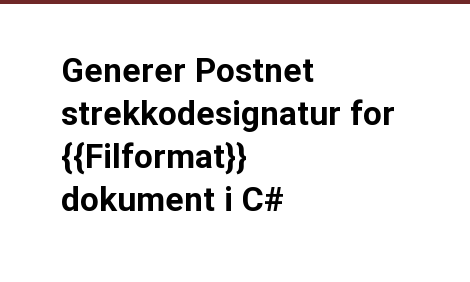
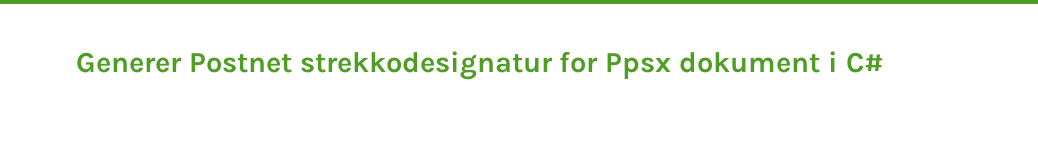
[61,141,247,175] {{Filformat}} -> [605,53,672,79] Ppsx

